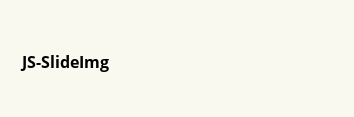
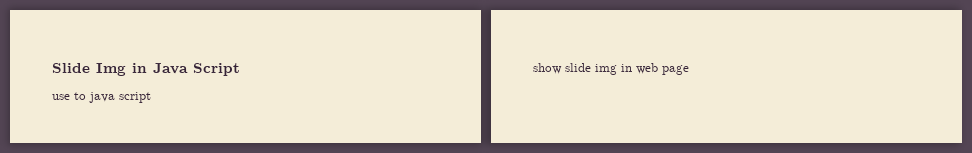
[20,55,109,72] JS-SlideImg -> [52,63,240,76] [52,92,151,103] [533,63,689,75] Slide Img in Java Script // use to java script // show slide img in web page

